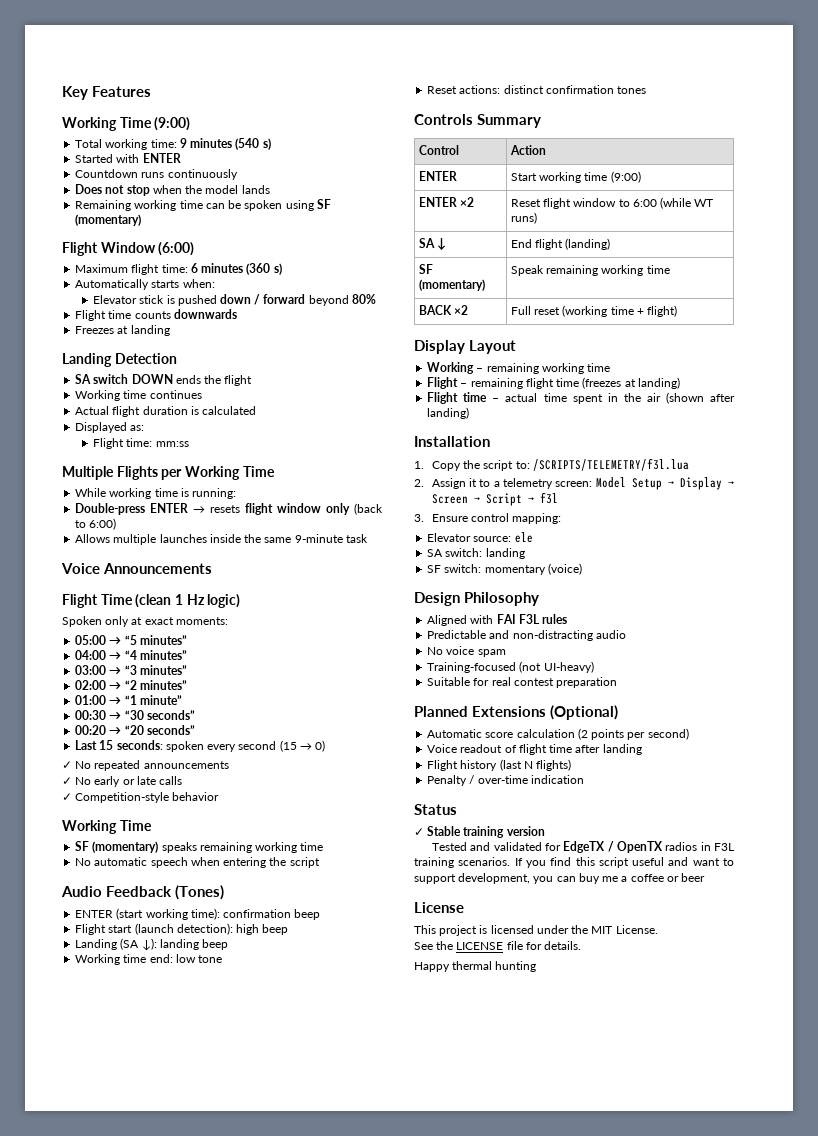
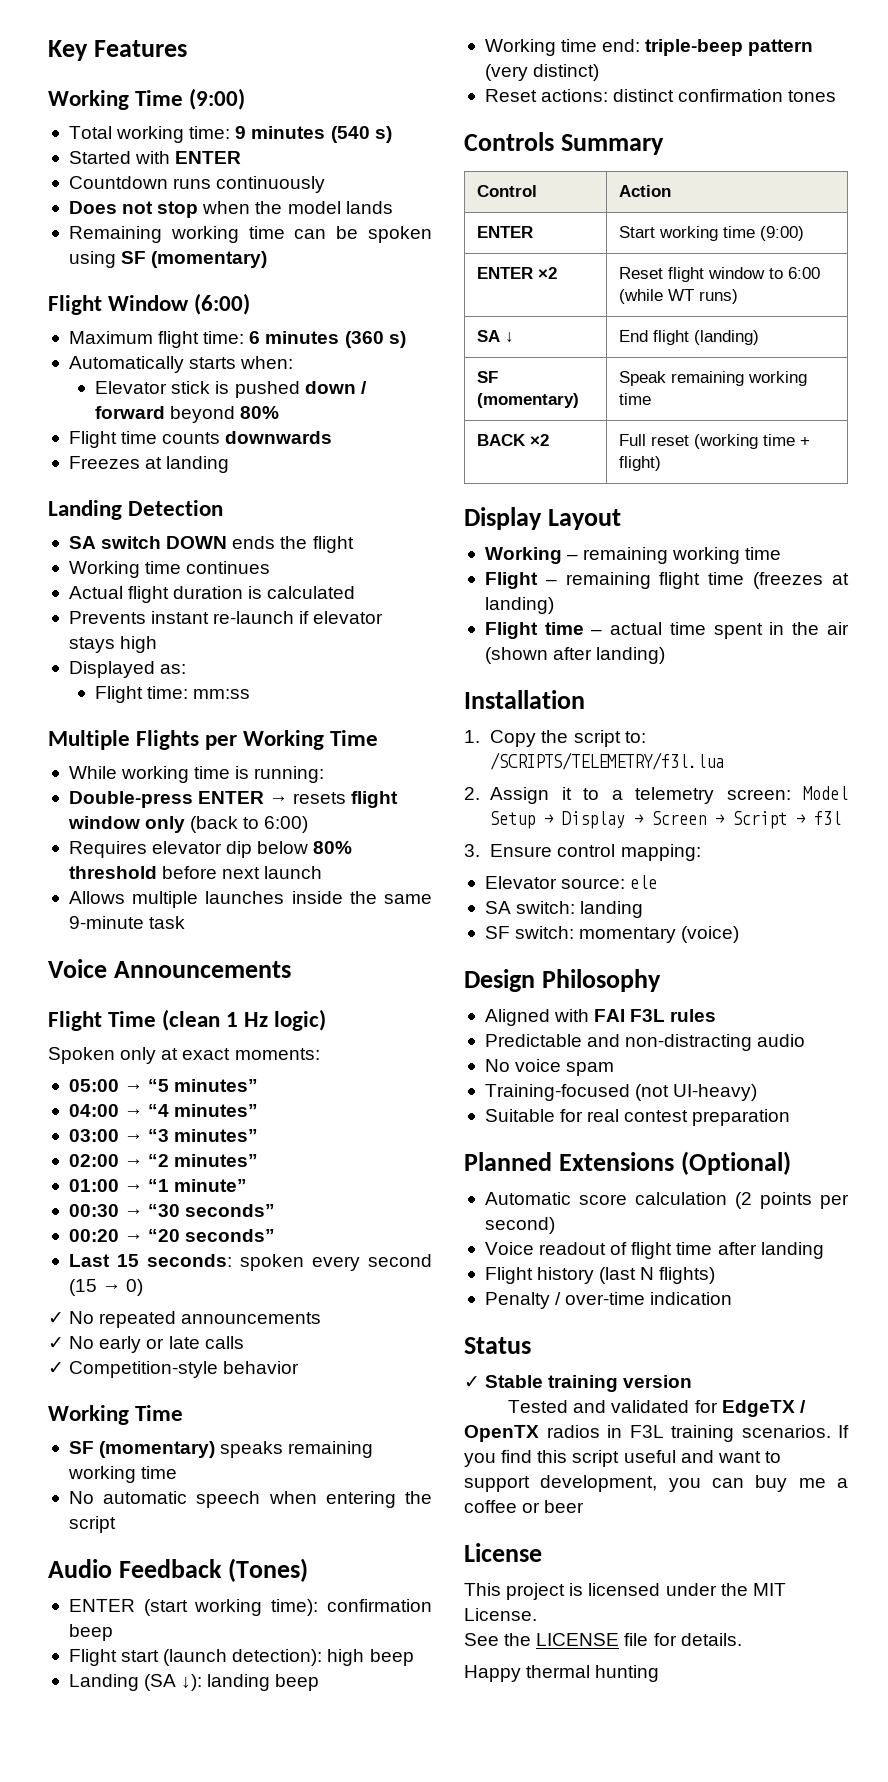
(257, 410) none -> [68,611,384,624] [68,636,158,653] // Prevents instant re-launch if elevator stays high
(117, 524) none -> [68,841,353,858] [68,866,323,879] // Requires elevator dip below 80% threshold before next launch
[175,954,223,963] low tone -> [645,39,814,56] [484,64,600,81] triple-beep pattern (very distinct)

